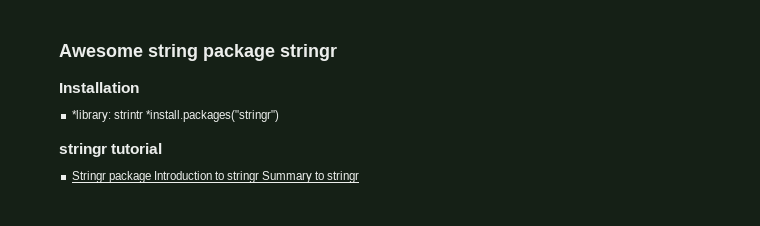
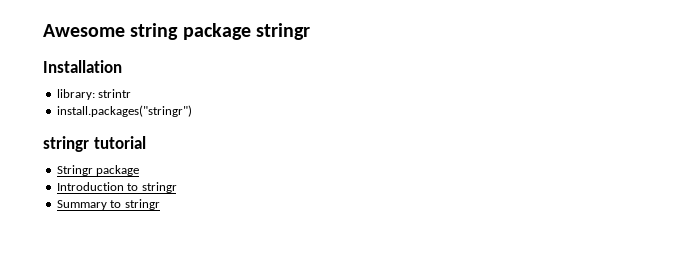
[71,110,111,122] *library: -> [56,89,95,100] library:
[145,110,279,122] *install.packages("stringr") -> [56,105,192,117] // install.packages("stringr")
(151, 177) none -> (140, 170) //
(260, 177) none -> (177, 187) //

